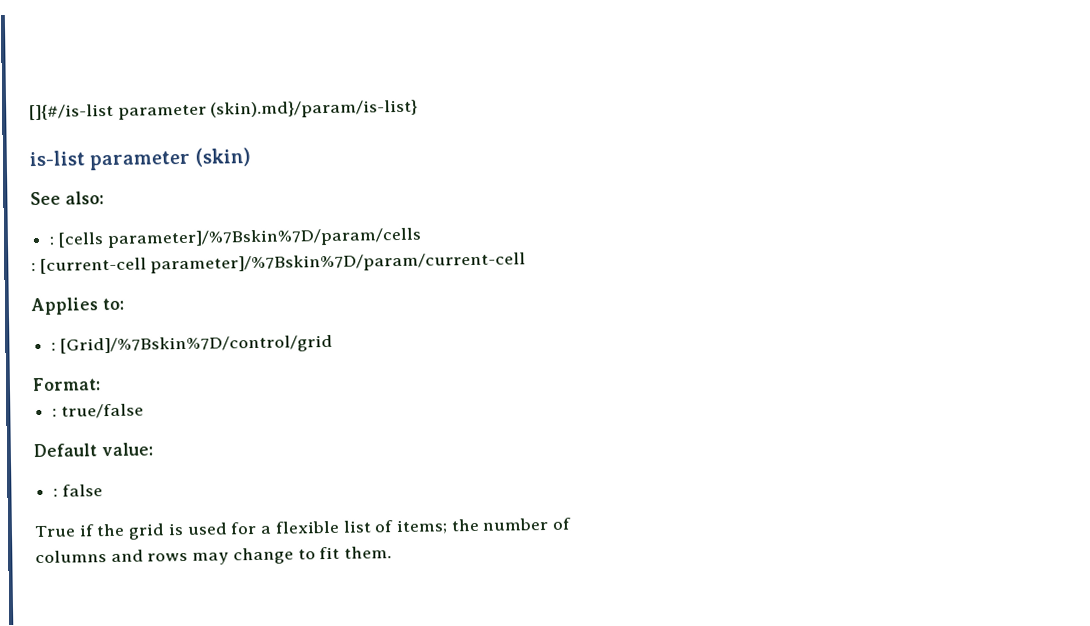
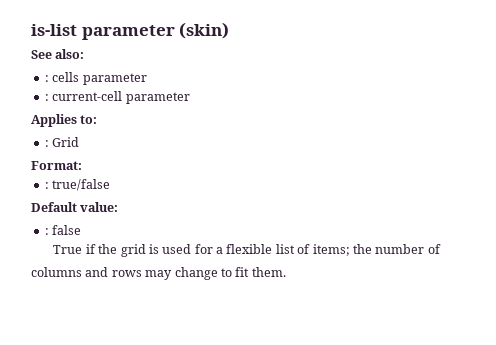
[29,99,419,121] []{#/is-list parameter (skin).md}/param/is-list} // -> (31, 30) none
[57,227,422,249] [31,252,527,274] [cells parameter]/%7Bskin%7D/param/cells // : [current-cell parameter]/%7Bskin%7D/param/current-cell -> [52,72,147,85] [44,91,190,104] cells parameter // : current-cell parameter
[59,334,333,355] [Grid]/%7Bskin%7D/control/grid -> [52,137,80,147] Grid

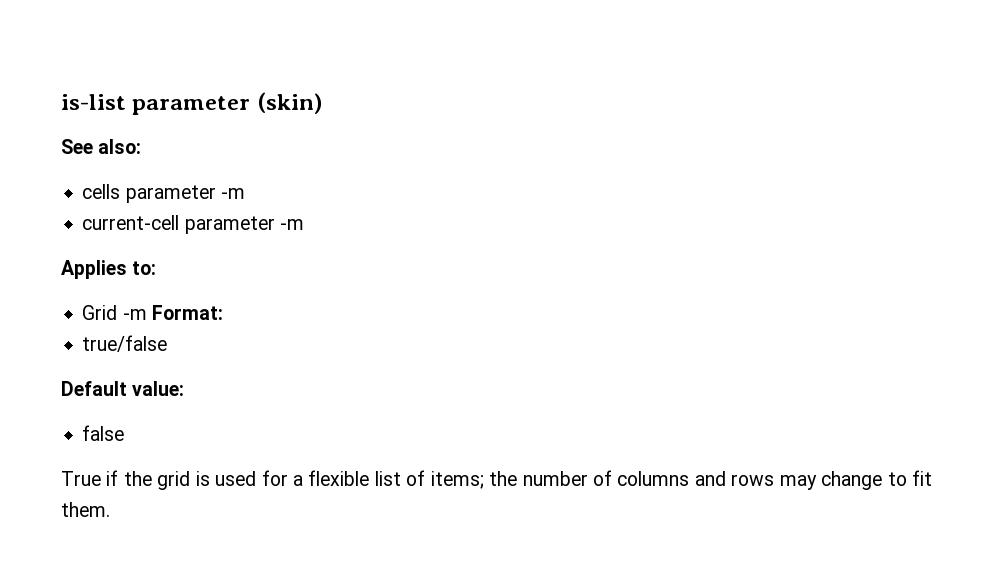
[44,75,49,82] : -> (142, 146) none
[44,94,49,101] // : -> [220,188,245,199] -m //
(190, 98) none -> [279,219,304,230] -m
[44,140,49,147] : -> (157, 268) none
(80, 142) // -> [122,309,147,320] -m
[44,182,49,189] : -> (223, 312) none
[44,228,49,235] : -> (185, 388) none
(441, 249) // -> (612, 478) none

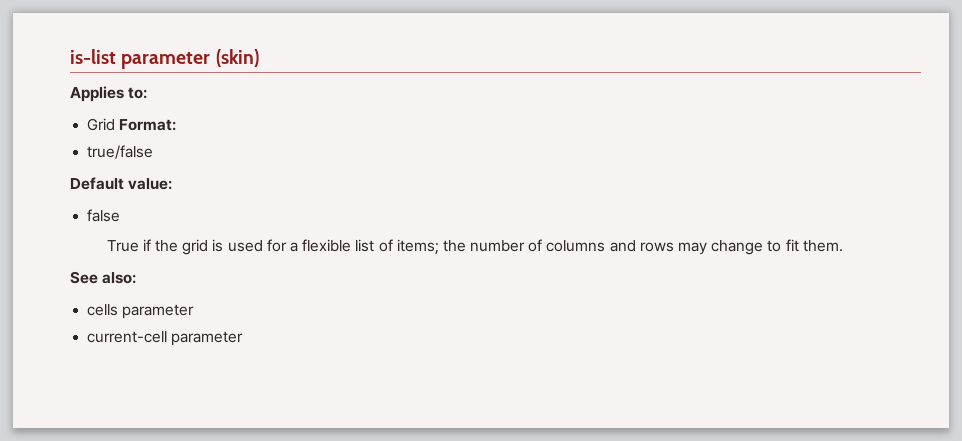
[61,139,142,154] [82,184,245,203] [82,215,304,234] // See also: // cells parameter -m // current-cell parameter -m -> (259, 58) none
[122,309,147,320] -m -> (116, 124) none
(110, 509) none -> [70,271,137,284] [87,304,195,319] [87,331,244,346] // See also: // cells parameter // current-cell parameter

